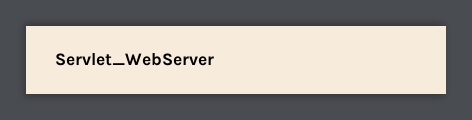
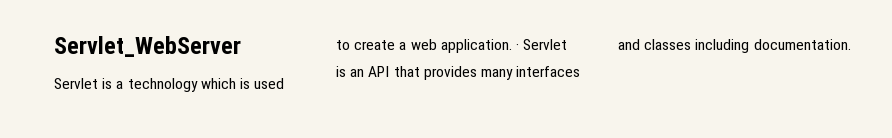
(214, 59) none -> [54,78,285,92] [336,39,568,53] [336,66,581,80] [618,39,851,53] // Servlet is a technology which is used to create a web application. · Servlet is an API that provides many interfaces and classes including documentation.

